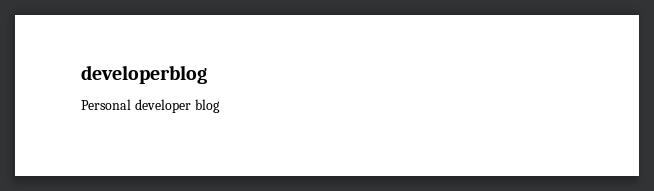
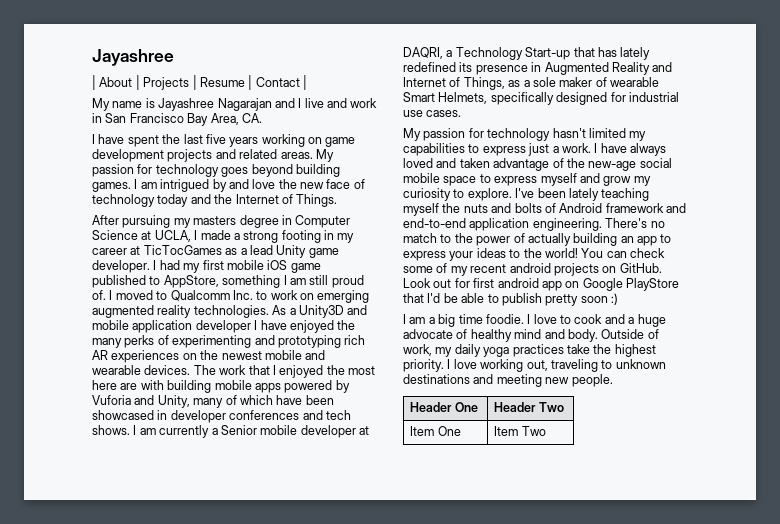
[81,65,207,84] [81,99,220,113] developerblog // Personal developer blog -> [92,49,174,66] [92,75,307,90] [92,98,378,111] [92,113,262,126] [92,134,356,147] [92,149,334,162] [92,164,340,177] [92,179,365,192] [92,194,338,207] [92,215,351,228] [92,230,355,243] [92,245,339,258] [92,260,321,273] [92,275,364,288] [92,290,370,303] [92,305,368,318] [92,320,356,333] [92,335,366,348] [92,350,326,363] [92,365,375,378] [92,380,350,393] [92,395,334,408] [92,410,351,423] [92,425,369,438] [403,47,651,60] [403,62,673,75] [403,77,659,90] [403,92,679,105] [403,110,462,117] [403,128,647,141] [403,143,666,156] [403,158,672,171] [403,173,651,186] [403,188,650,201] [403,203,686,216] [403,218,665,231] [403,233,672,246] [403,248,665,261] [403,263,662,276] [403,278,679,291] [403,293,618,306] [403,314,666,327] [403,329,659,342] [403,344,656,357] [403,359,666,372] [403,374,613,387] [410,402,478,412] [494,402,564,412] [410,426,461,436] [494,426,546,436] Jayashree // | About | Projects | Resume | Contact | // My name is Jayashree Nagarajan and I live and work in San Francisco Bay Area, CA. // I have spent the last five years working on game development projects and related areas. My passion for technology goes beyond building games. I am intrigued by and love the new face of technology today and the Internet of Things. // After pursuing my masters degree in Computer Science at UCLA, I made a strong footing in my career at TicTocGames as a lead Unity game developer. I had my first mobile iOS game published to AppStore, something I am still proud of. I moved to Qualcomm Inc. to work on emerging augmented reality technologies. As a Unity3D and mobile application developer I have enjoyed the many perks of experimenting and prototyping rich AR experiences on the newest mobile and wearable devices. The work that I enjoyed the most here are with building mobile apps powered by Vuforia and Unity, many of which have been showcased in developer conferences and tech shows. I am currently a Senior mobile developer at DAQRI, a Technology Start-up that has lately redefined its presence in Augmented Reality and Internet of Things, as a sole maker of wearable Smart Helmets, specifically designed for industrial use cases. // My passion for technology hasn't limited my capabilities to express just a work. I have always loved and taken advantage of the new-age social mobile space to express myself and grow my curiosity to explore. I've been lately teaching myself the nuts and bolts of Android framework and end-to-end application engineering. There's no match to the power of actually building an app to express your ideas to the world! You can check some of my recent android projects on GitHub. Look out for first android app on Google PlayStore that I'd be able to publish pretty soon :) // I am a big time foodie. I love to cook and a huge advocate of healthy mind and body. Outside of work, my daily yoga practices take the highest priority. I love working out, traveling to unknown destinations and meeting new people. // Header One | Header Two // Item One | Item Two

